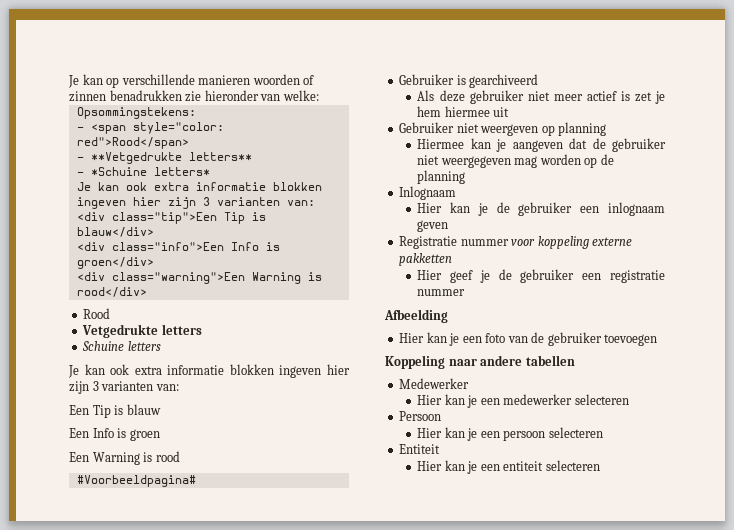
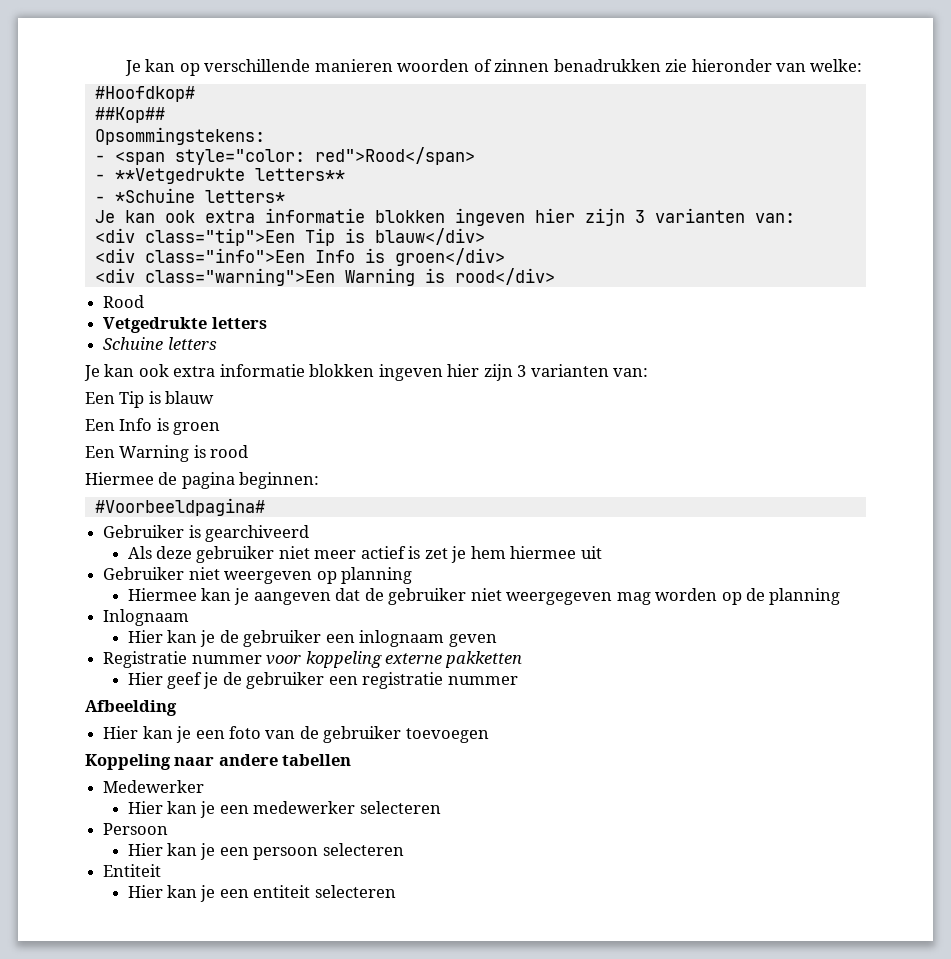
(319, 95) none -> [94,86,195,102] [94,107,165,123] // #Hoofdkop# // ##Kop##
(180, 456) none -> [85,472,320,489] // Hiermee de pagina beginnen:

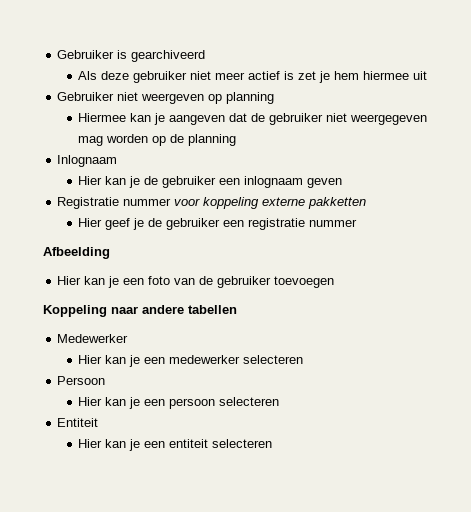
[124,59,863,76] [94,86,195,102] [94,107,165,123] [94,127,265,145] [94,147,475,165] [94,168,345,184] [94,188,285,203] [94,208,795,226] [94,228,485,246] [94,248,505,266] [94,268,555,286] [103,295,145,308] [103,317,267,333] [103,337,217,350] [84,364,649,381] [85,391,215,408] [85,418,221,435] [85,445,249,462] [85,472,320,489] [94,498,265,516] Je kan op verschillende manieren woorden of zinnen benadrukken zie hieronder van welke: // #Hoofdkop# // ##Kop## // Opsommingstekens: // - <span style="color: red">Rood</span> // - **Vetgedrukte letters** // - *Schuine letters* // Je kan ook extra informatie blokken ingeven hier zijn 3 varianten van: // <div class="tip">Een Tip is blauw</div> // <div class="info">Een Info is groen</div> // <div class="warning">Een Warning is rood</div> // Rood // Vetgedrukte letters // Schuine letters // Je kan ook extra informatie blokken ingeven hier zijn 3 varianten van: // Een Tip is blauw // Een Info is groen // Een Warning is rood // Hiermee de pagina beginnen: // #Voorbeeldpagina# // -> (57, 54) none

